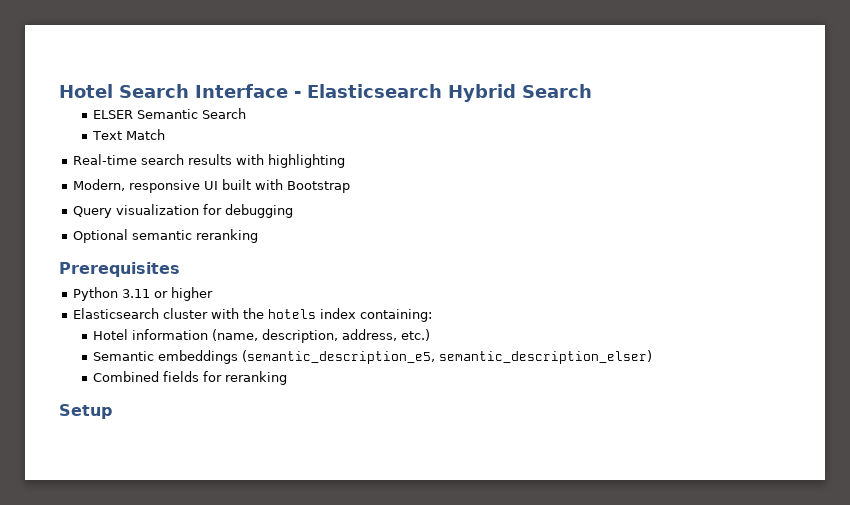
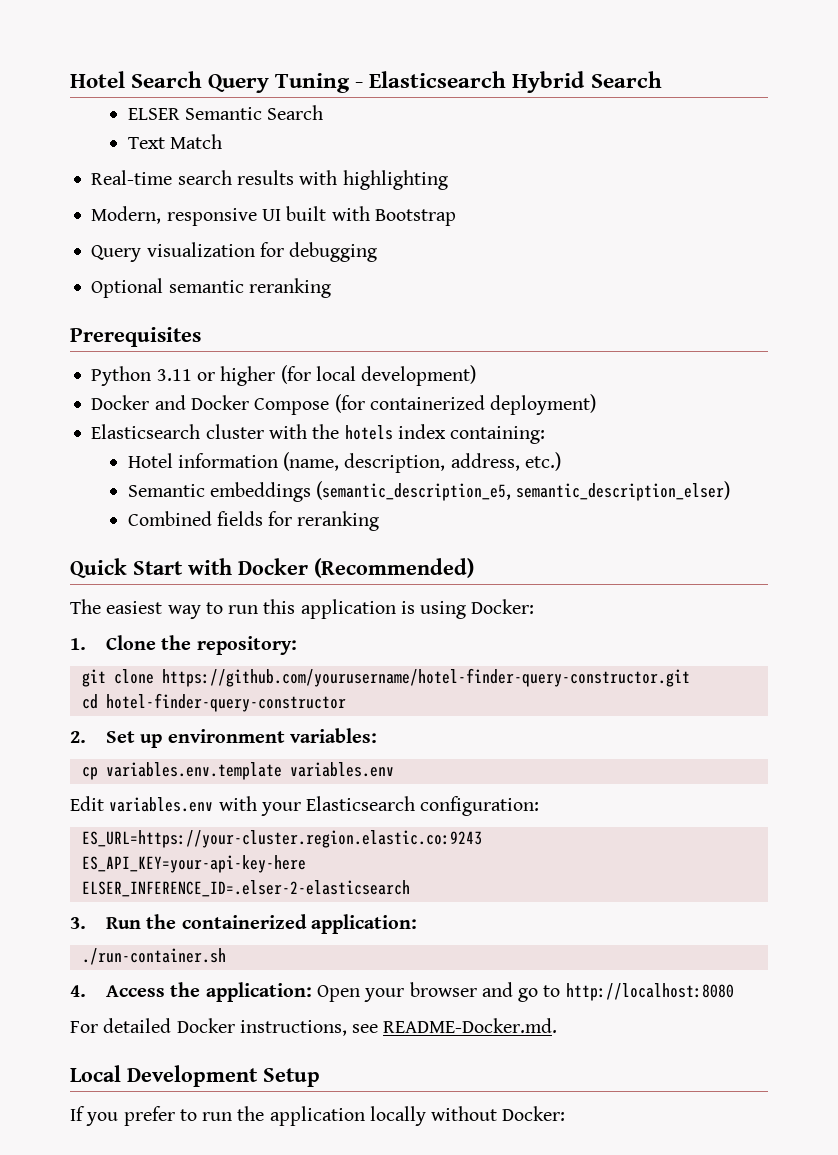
[195,84,288,98] Interface -> [208,73,351,93] Query Tuning
(213, 294) none -> [280,365,477,386] [91,394,597,415] (for local development) // Docker and Docker Compose (for containerized deployment)
[59,404,112,419] Setup -> [70,558,474,578] [70,599,535,619] [70,635,297,655] [81,668,690,687] [81,693,346,712] [70,728,378,748] [81,762,394,780] [70,796,540,816] [81,830,482,848] [81,855,306,873] [81,880,410,897] [70,914,418,934] [81,948,226,965] [70,982,734,1002] [70,1018,558,1036] [70,1065,320,1087] [70,1106,566,1126] Quick Start with Docker (Recommended) // The easiest way to run this application is using Docker: // 1. Clone the repository: // git clone https://github.com/yourusername/hotel-finder-query-constructor.git // cd hotel-finder-query-constructor // 2. Set up environment variables: // cp variables.env.template variables.env // Edit variables.env with your Elasticsearch configuration: // ES_URL=https://your-cluster.region.elastic.co:9243 // ES_API_KEY=your-api-key-here // ELSER_INFERENCE_ID=.elser-2-elasticsearch // 3. Run the containerized application: // ./run-container.sh // 4. Access the application: Open your browser and go to http://localhost:8080 // For detailed Docker instructions, see README-Docker.md. // Local Development Setup // If you prefer to run the application locally without Docker:

